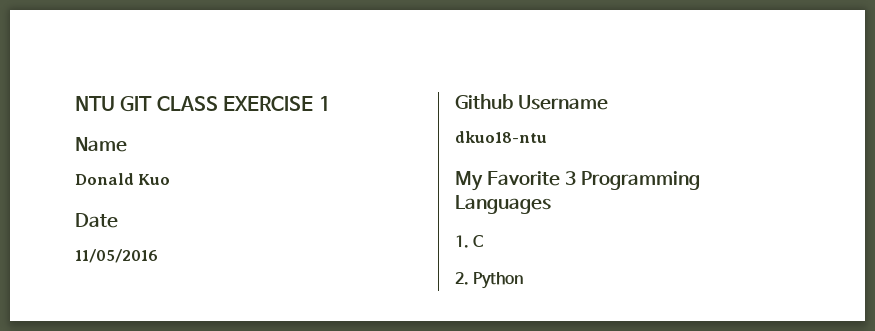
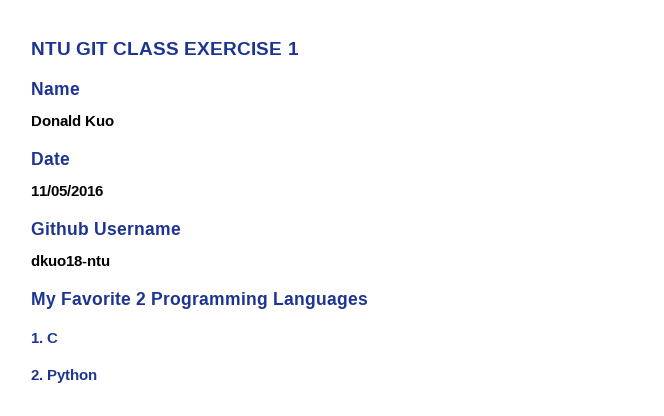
[564,171,576,185] 3 -> [136,292,146,305] 2

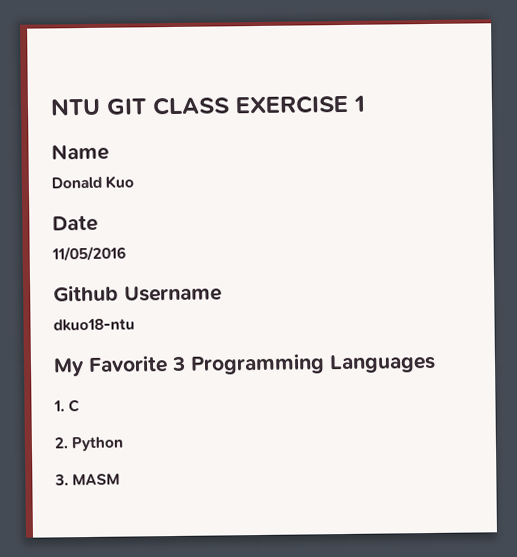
[136,292,146,305] 2 -> [171,356,186,372] 3
(98, 376) none -> [54,473,121,486] // 3. MASM

